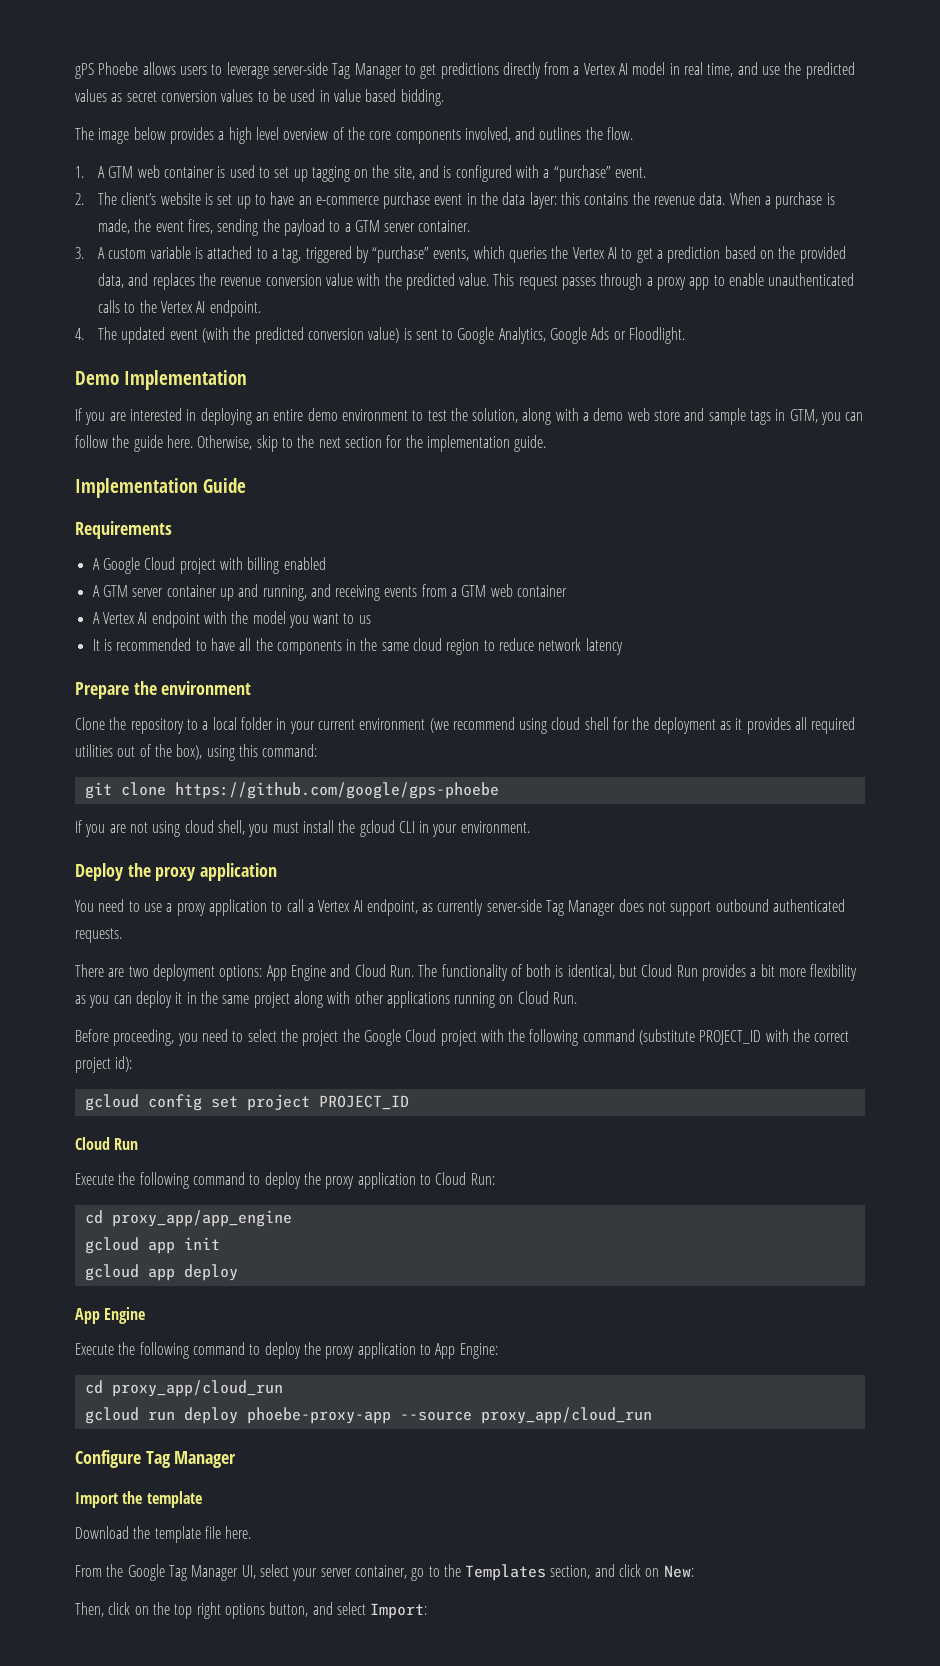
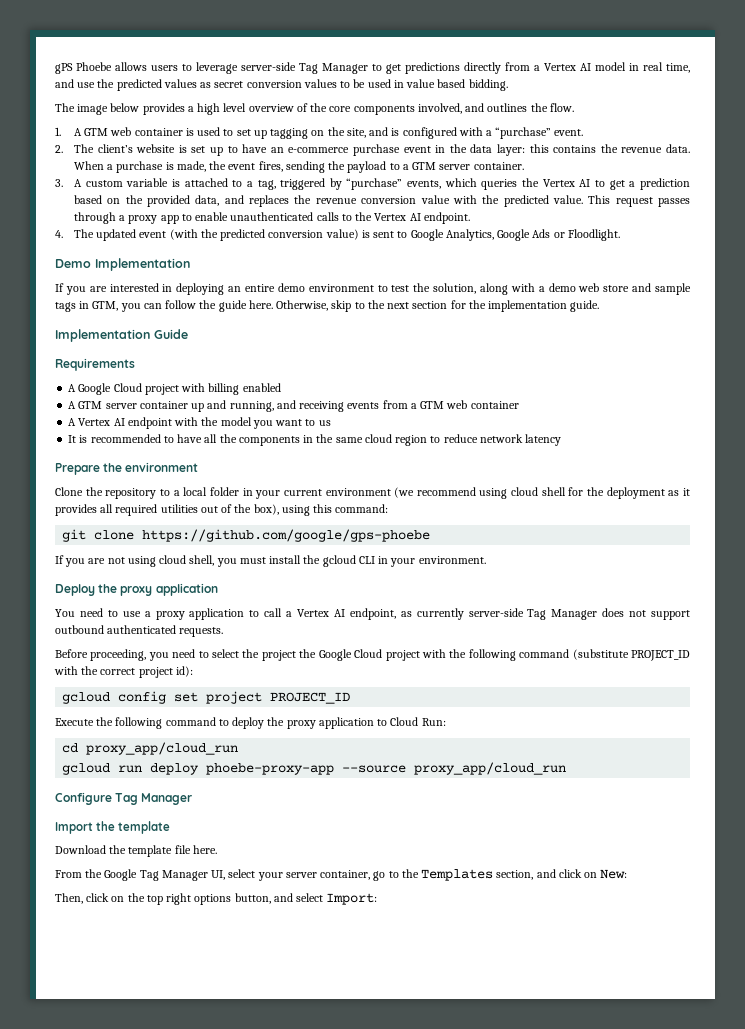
[75,964,858,981] [75,991,578,1008] // There are two deployment options: App Engine and Cloud Run. The functionality of both is identical, but Cloud Run provides a bit more flexibility as you can deploy it in the same project along with other applications running on Cloud Run. -> (224, 632) none
[75,1137,139,1150] // Cloud Run -> (351, 698) none
[84,1210,292,1227] [84,1237,220,1254] [84,1264,238,1281] [75,1307,146,1324] [75,1342,498,1359] // cd proxy_app/app_engine // gcloud app init // gcloud app deploy // App Engine // Execute the following command to deploy the proxy application to App Engine: -> (446, 722) none

